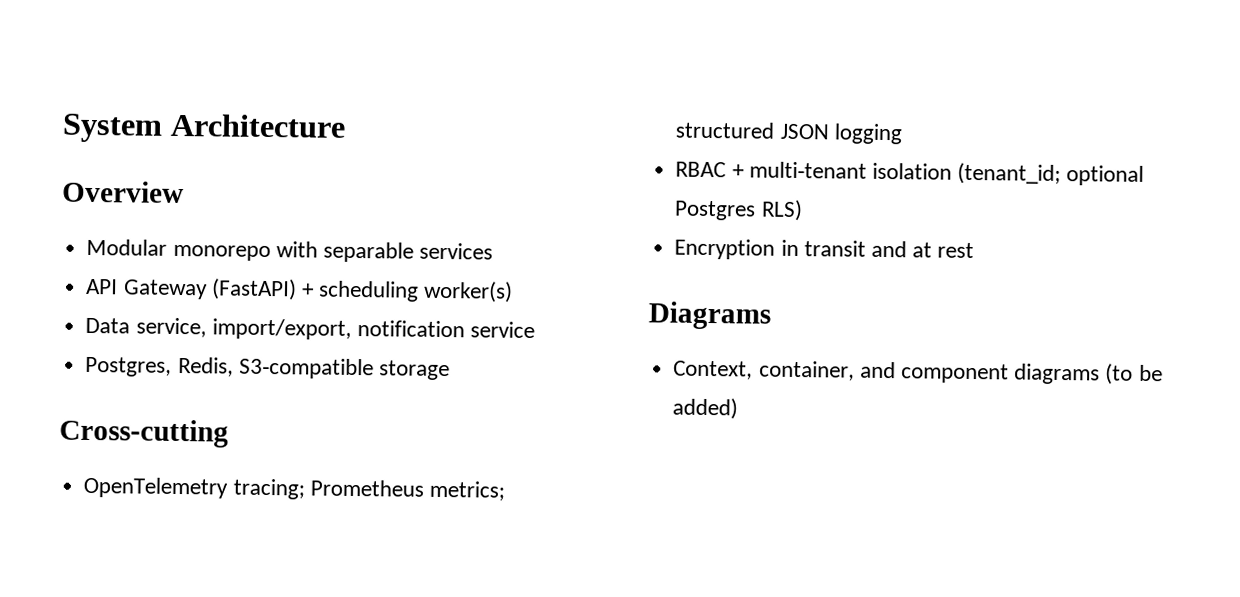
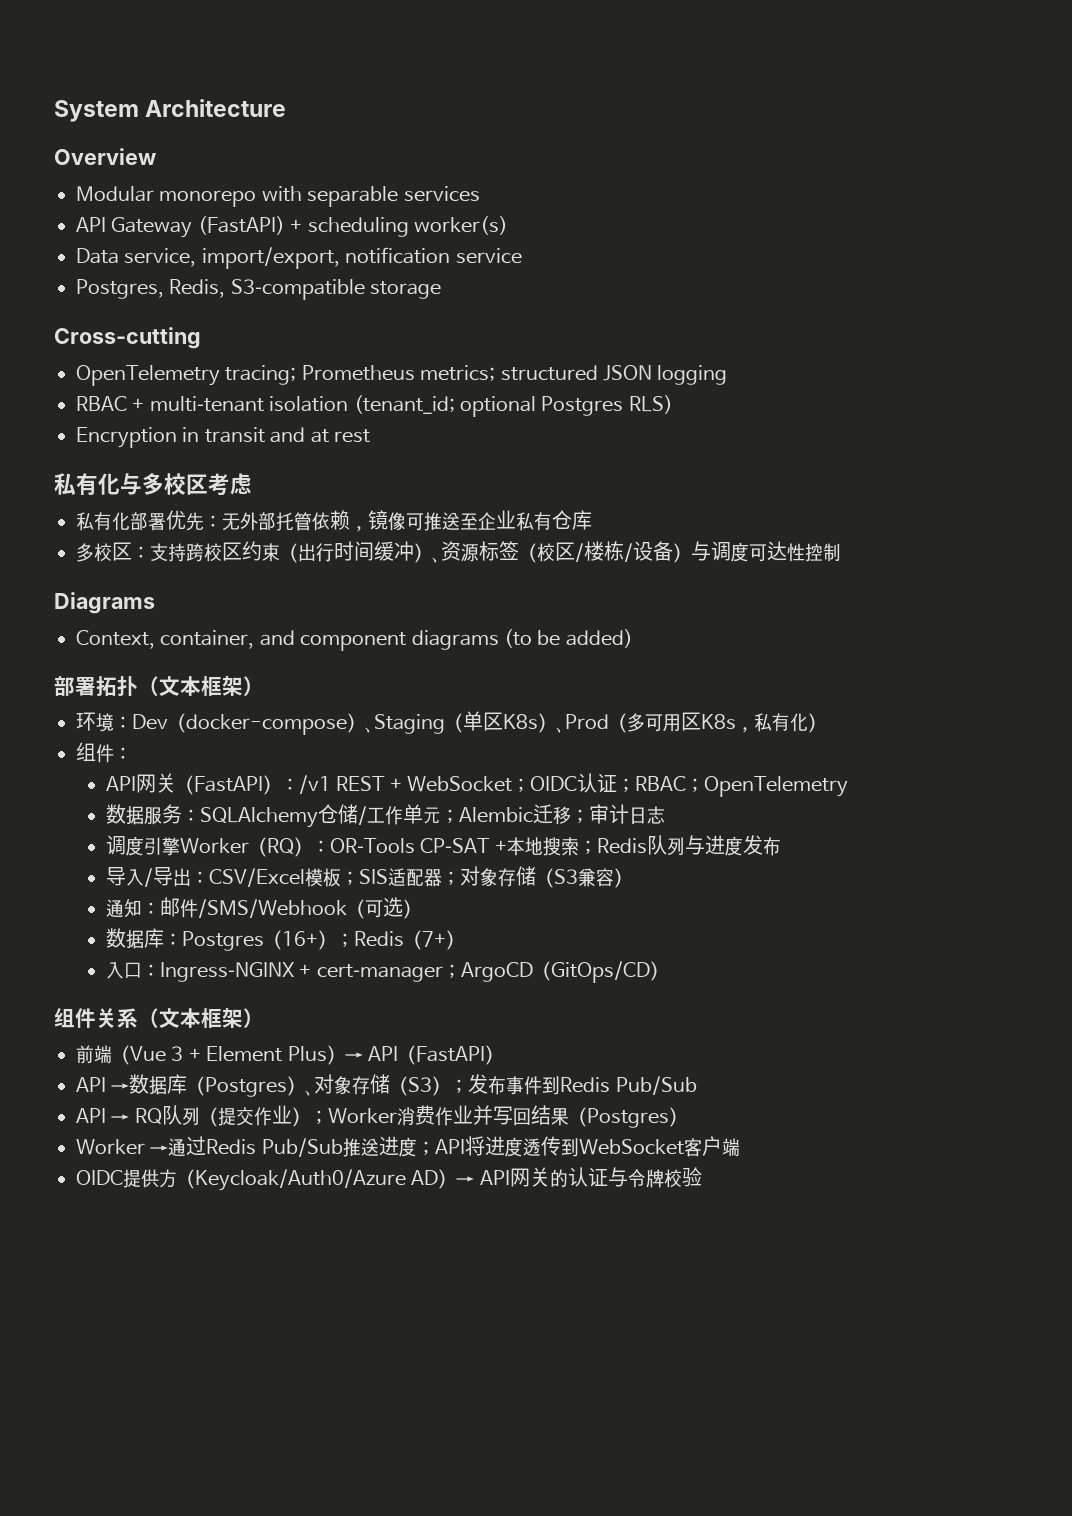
(975, 250) none -> [54,473,252,496] [76,510,592,532] [76,541,841,563] // 私有化与多校区考虑 // 私有化部署优先：无外部托管依赖，镜像可推送至企业私有仓库 // 多校区：支持跨校区约束（出行时间缓冲）、资源标签（校区/楼栋/设备）与调度可达性控制
(739, 408) none -> [54,676,264,696] [76,711,826,735] [76,742,132,763] [105,773,848,797] [105,804,665,828] [105,835,781,857] [105,866,632,888] [105,897,421,919] [105,928,464,951] [105,961,668,983] [54,1008,264,1028] [76,1045,503,1065] [76,1074,697,1097] [76,1105,687,1128] [76,1136,740,1157] [76,1167,702,1191] // 部署拓扑（文本框架） // 环境：Dev（docker-compose）、Staging（单区K8s）、Prod（多可用区K8s，私有化） // 组件： // API网关（FastAPI）：/v1 REST + WebSocket；OIDC认证；RBAC；OpenTelemetry // 数据服务：SQLAlchemy仓储/工作单元；Alembic迁移；审计日志 // 调度引擎Worker（RQ）：OR‑Tools CP‑SAT +本地搜索；Redis队列与进度发布 // 导入/导出：CSV/Excel模板；SIS适配器；对象存储（S3兼容） // 通知：邮件/SMS/Webhook（可选） // 数据库：Postgres（16+）；Redis（7+） // 入口：Ingress‑NGINX + cert‑manager；ArgoCD（GitOps/CD） // 组件关系（文本框架） // 前端（Vue 3 + Element Plus）→ API（FastAPI） // API →数据库（Postgres）、对象存储（S3）；发布事件到Redis Pub/Sub // API → RQ队列（提交作业）；Worker消费作业并写回结果（Postgres） // Worker →通过Redis Pub/Sub推送进度；API将进度透传到WebSocket客户端 // OIDC提供方（Keycloak/Auth0/Azure AD）→ API网关的认证与令牌校验

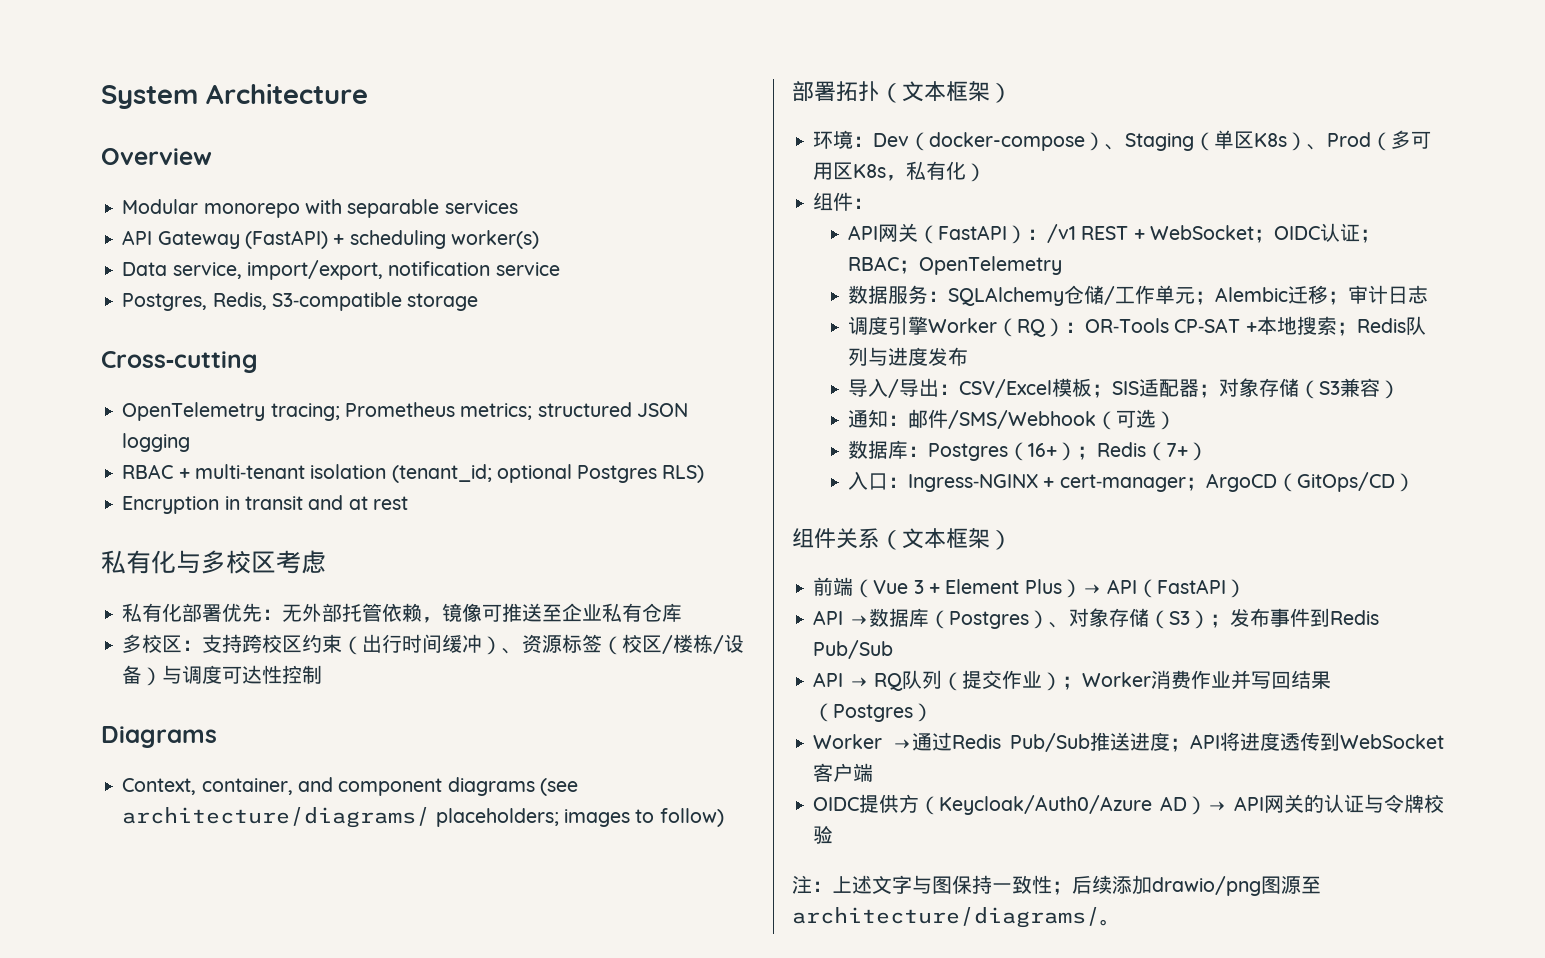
[503,629,633,648] (to be added) -> [539,778,578,796] [122,807,724,828] (see architecture/diagrams/ placeholders; images to follow)
(702, 1177) none -> [792,875,1321,896] [792,907,1120,928] // 注：上述文字与图保持一致性；后续添加drawio/png图源至architecture/diagrams/。

